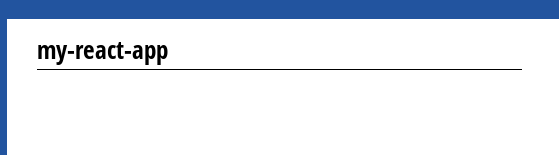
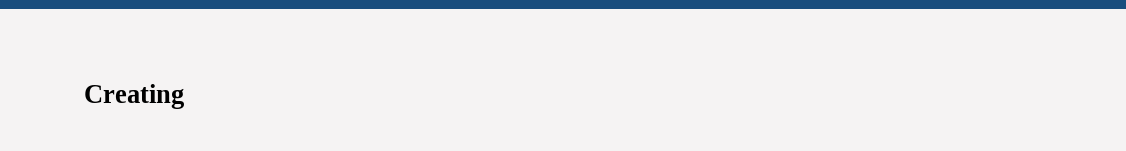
[37,42,168,65] my-react-app -> [84,84,184,109] Creating

